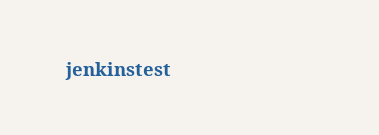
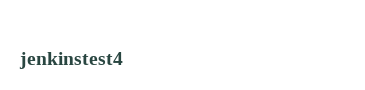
[65,62,171,80] jenkinstest -> [19,52,123,69] jenkinstest4

